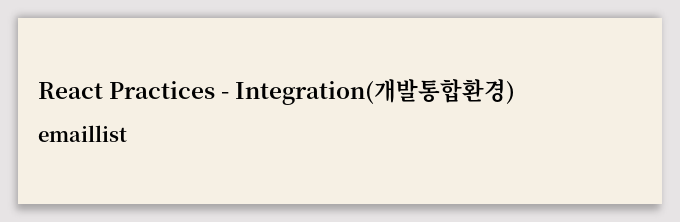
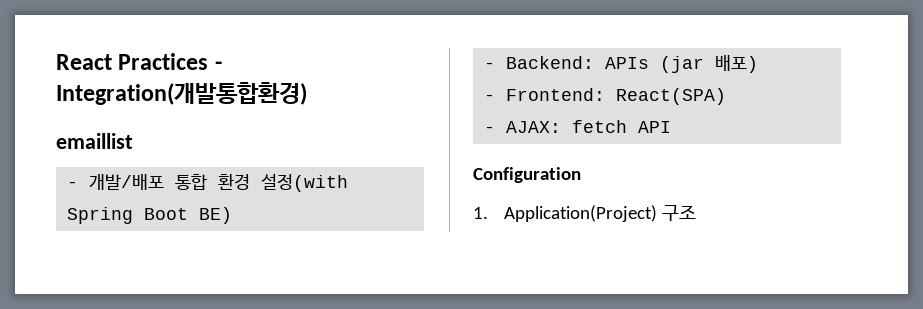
(127, 133) none -> [67,173,349,192] [67,207,233,224] [484,55,759,73] [484,88,727,105] [484,120,672,133] [473,167,581,183] [473,205,697,222] // - 개발/배포 통합 환경 설정(with Spring Boot BE) // - Backend: APIs (jar 배포) // - Frontend: React(SPA) // - AJAX: fetch API // Configuration // 1. Application(Project) 구조

